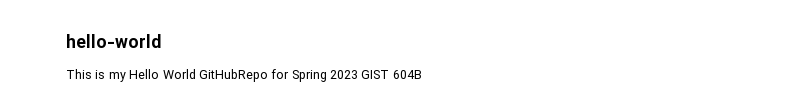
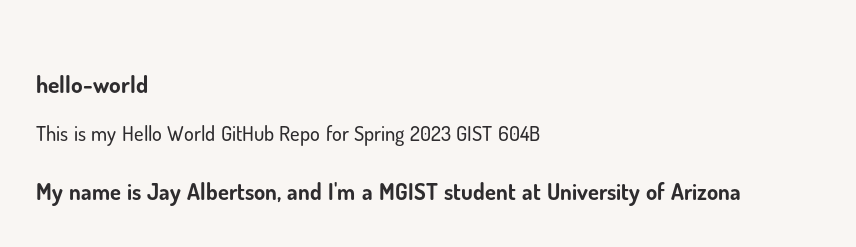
[198,69,268,82] GitHubRepo -> [220,125,321,146] GitHub Repo
(422, 74) none -> [36,182,741,206] // My name is Jay Albertson, and I'm a MGIST student at University of Arizona

